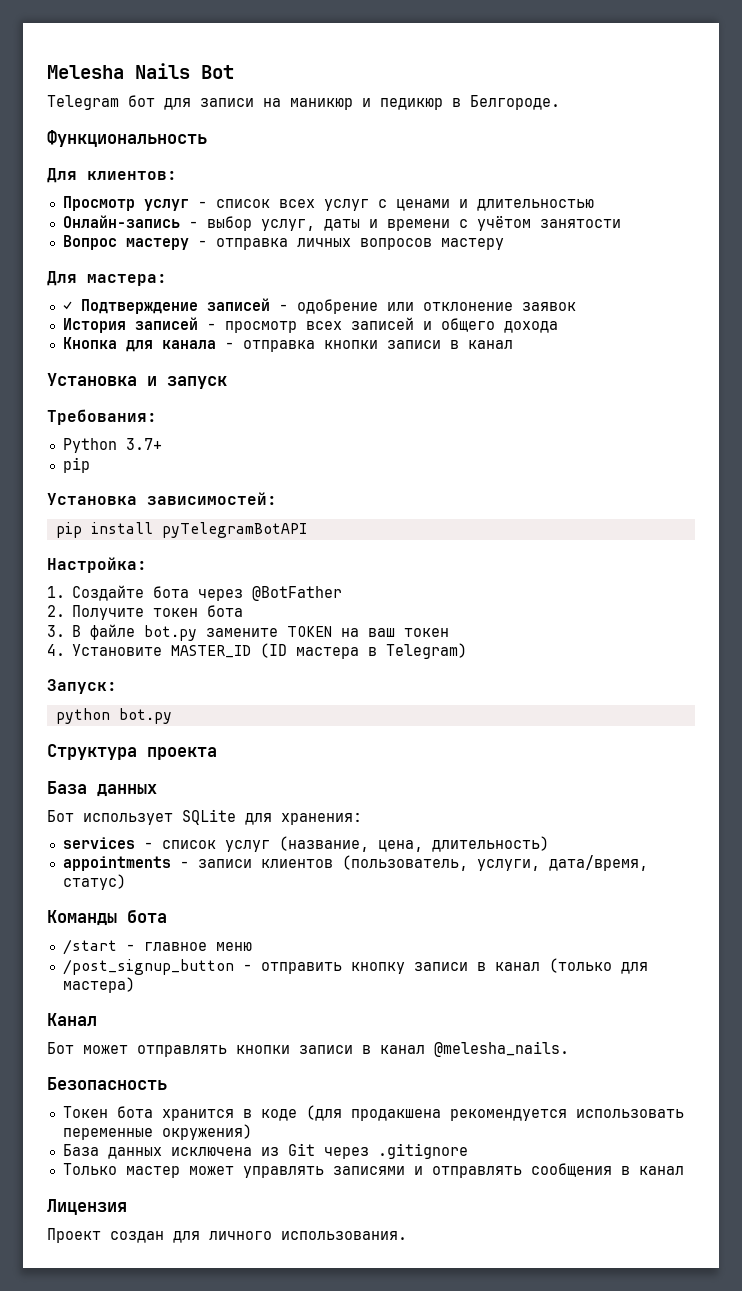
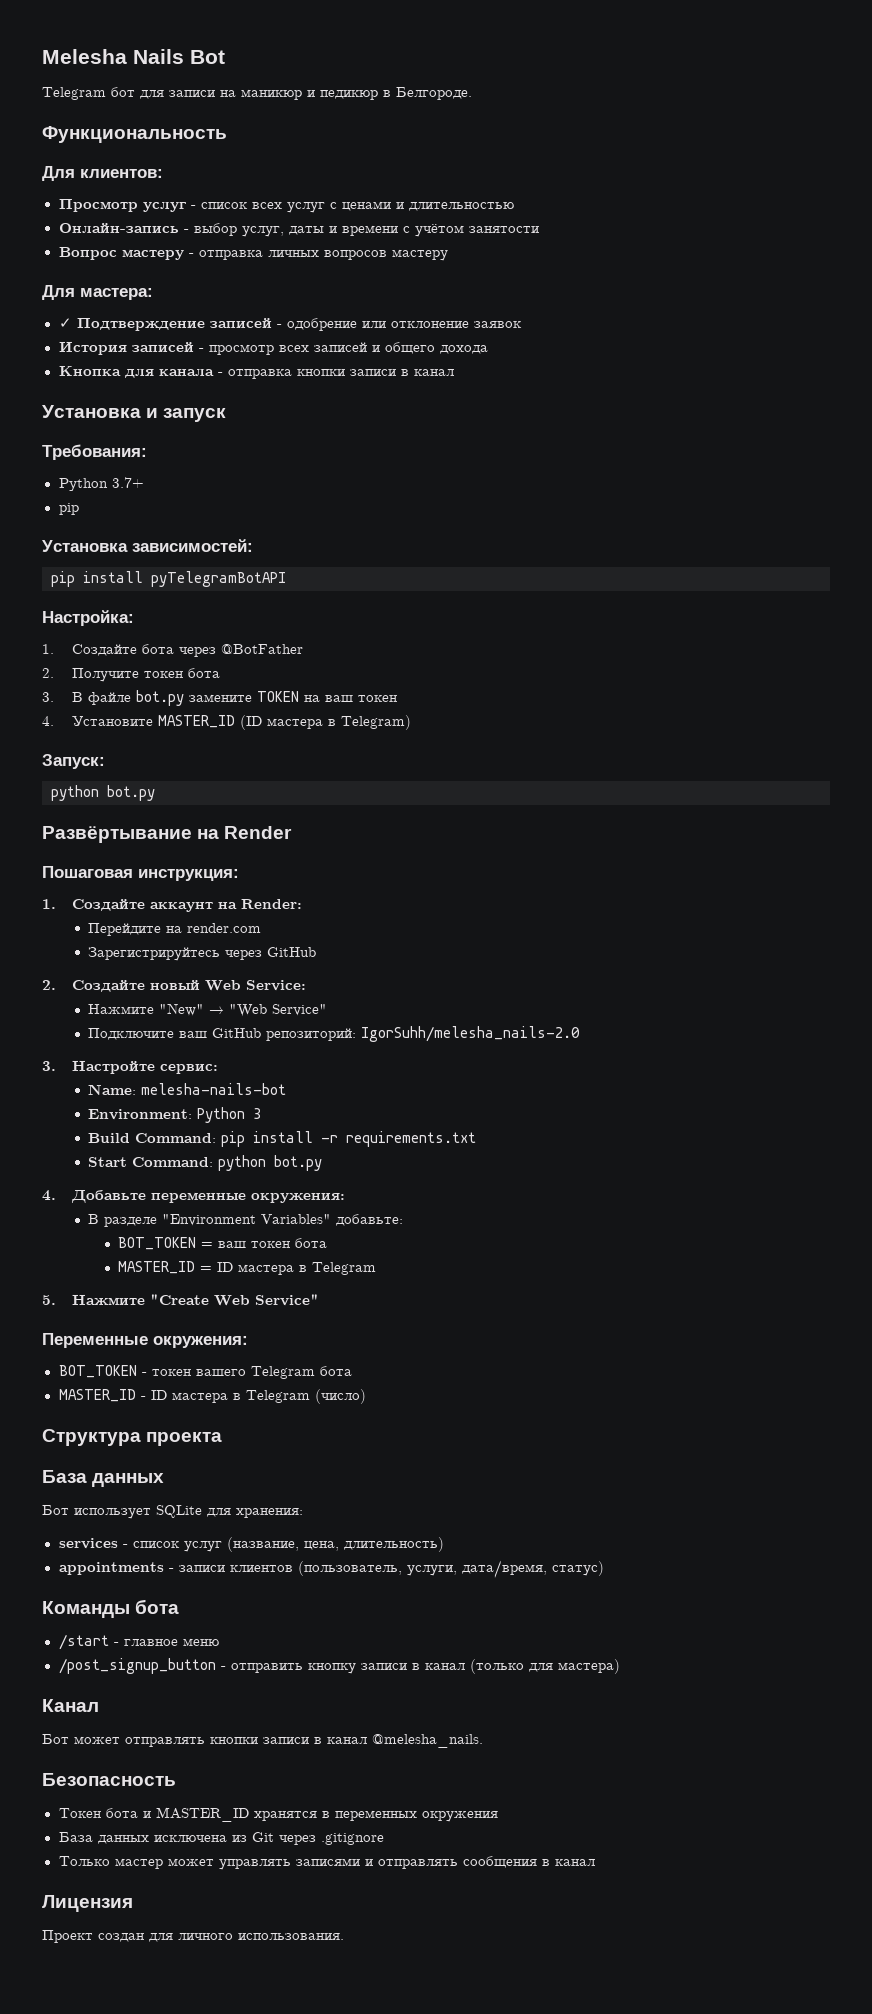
(172, 716) none -> [42,826,293,843] [42,866,239,881] [42,899,302,912] [88,923,262,936] [88,947,317,961] [42,980,306,992] [88,1003,328,1017] [88,1026,581,1042] [42,1060,218,1074] [88,1083,287,1095] [88,1107,262,1123] [88,1131,477,1147] [88,1155,323,1171] [42,1190,345,1203] [88,1214,404,1227] [118,1237,328,1250] [118,1261,377,1275] [42,1294,319,1306] [42,1333,248,1348] [58,1365,352,1379] [58,1389,366,1404] // Развёртывание на Render // Пошаговая инструкция: // 1. Создайте аккаунт на Render: // Перейдите на render.com // Зарегистрируйтесь через GitHub // 2. Создайте новый Web Service: // Нажмите "New" → "Web Service" // Подключите ваш GitHub репозиторий: IgorSuhh/melesha_nails-2.0 // 3. Настройте сервис: // Name: melesha-nails-bot // Environment: Python 3 // Build Command: pip install -r requirements.txt // Start Command: python bot.py // 4. Добавьте переменные окружения: // В разделе "Environment Variables" добавьте: // BOT_TOKEN = ваш токен бота // MASTER_ID = ID мастера в Telegram // 5. Нажмите "Create Web Service" // Переменные окружения: // BOT_TOKEN - токен вашего Telegram бота // MASTER_ID - ID мастера в Telegram (число)
[161,1105,684,1121] [62,1124,252,1140] хранится в коде (для продакшена рекомендуется использовать переменные окружения) -> [142,1807,498,1822] и MASTER_ID хранятся в переменных окружения

